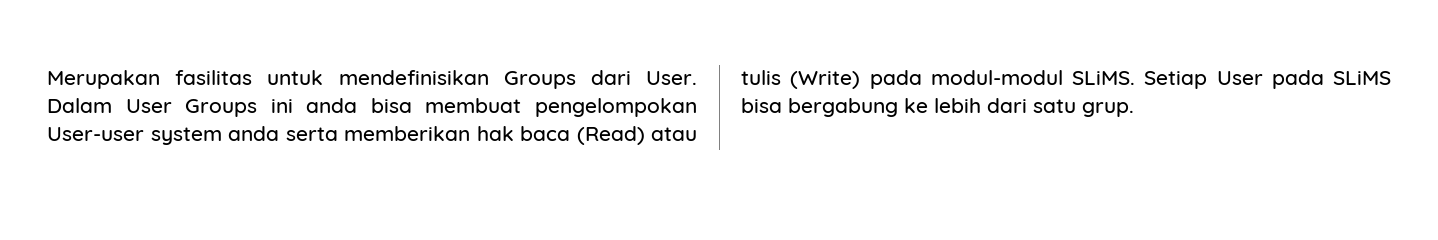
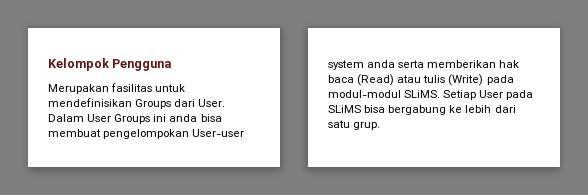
(47, 79) none -> [48,58,173,71] Kelompok Pengguna //

